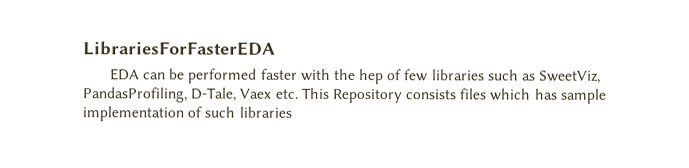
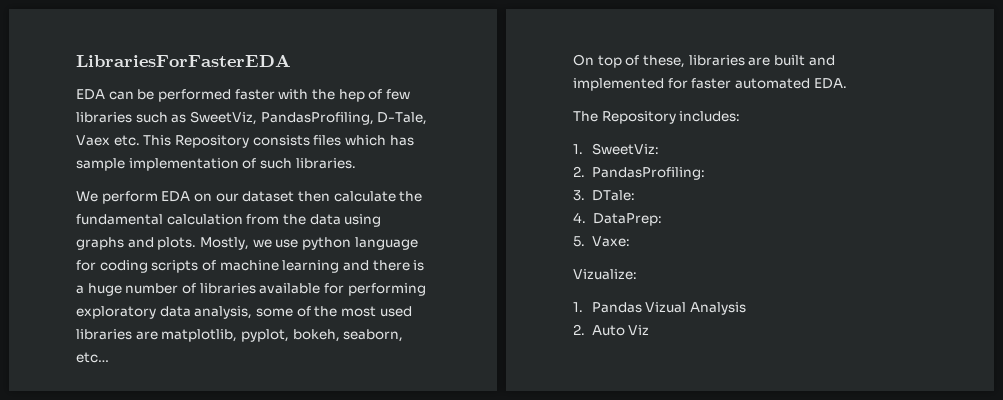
[238,106,292,118] libraries -> [295,158,356,169] [76,191,423,204] [76,214,382,227] [76,237,418,250] [76,260,425,273] [76,283,426,296] [76,306,412,319] [76,329,404,342] [76,352,109,363] [573,54,835,68] [573,78,847,91] [573,111,741,124] [573,143,659,155] [573,166,705,180] [573,190,635,201] [573,212,662,226] [573,236,630,247] [573,269,637,280] [573,302,746,315] [573,324,650,336] libraries. // We perform EDA on our dataset then calculate the fundamental calculation from the data using graphs and plots. Mostly, we use python language for coding scripts of machine learning and there is a huge number of libraries available for performing exploratory data analysis, some of the most used libraries are matplotlib, pyplot, bokeh, seaborn, etc… // On top of these, libraries are built and implemented for faster automated EDA. // The Repository includes: // 1. SweetViz: // 2. PandasProfiling: // 3. DTale: // 4. DataPrep: // 5. Vaxe: // Vizualize: // 1. Pandas Vizual Analysis // 2. Auto Viz

